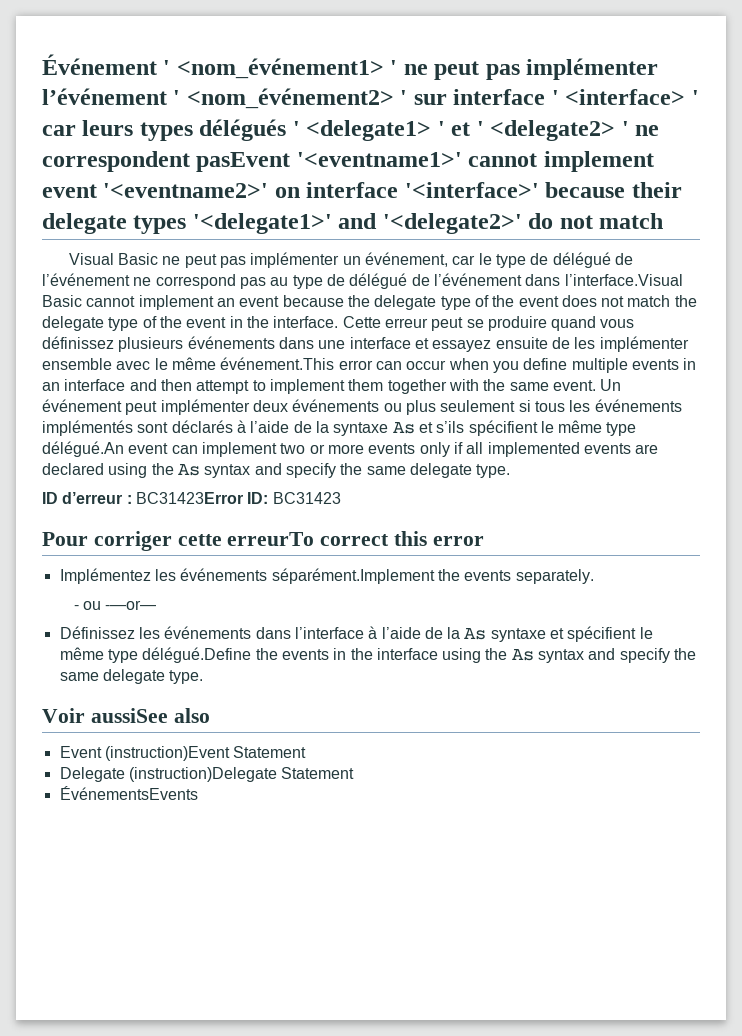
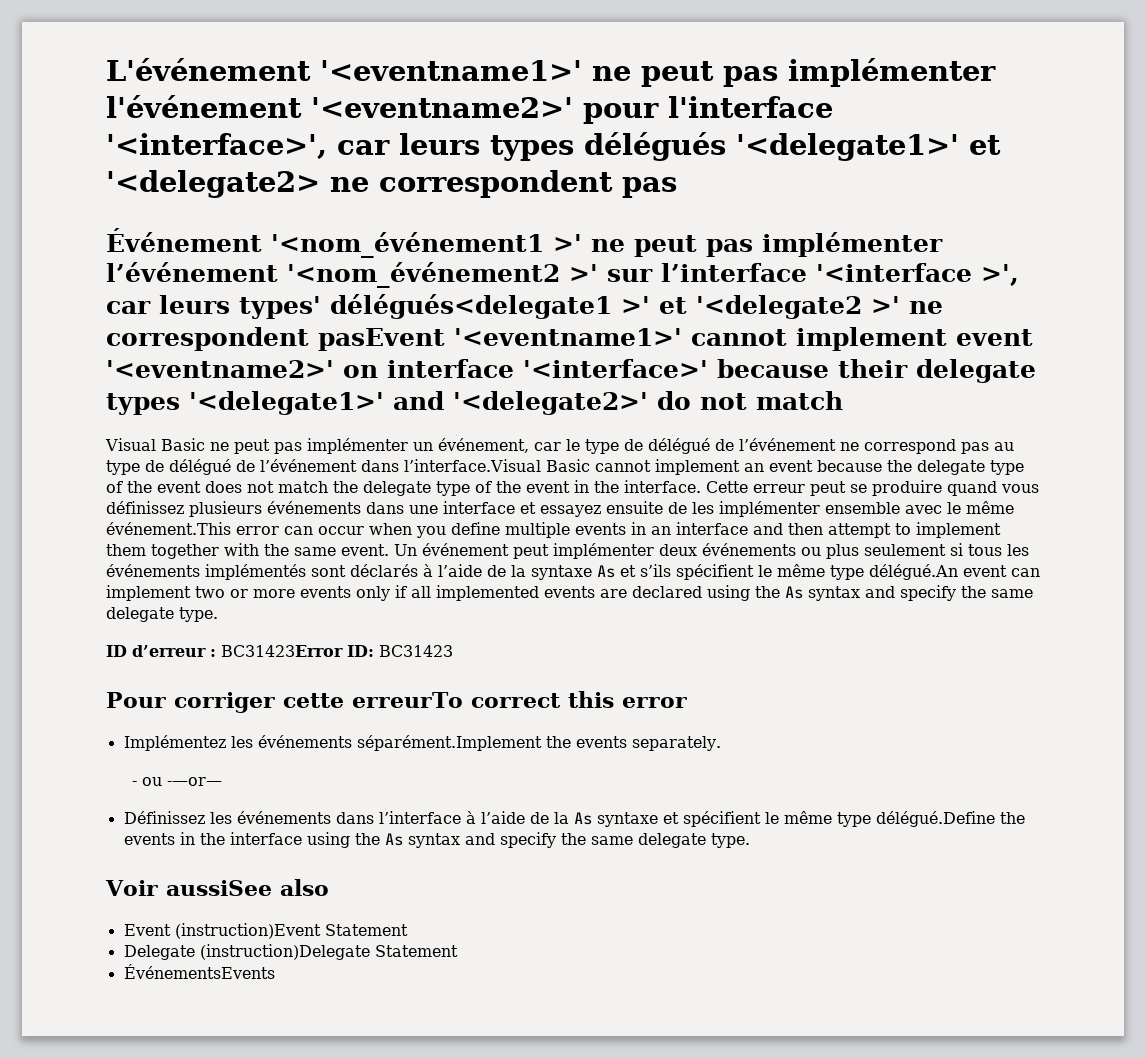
[42,54,659,80] [42,88,699,109] [42,119,629,141] Événement ' <nom_événement1> ' ne peut pas implémenter l’événement ' <nom_événement2> ' sur interface ' <interface> ' car leurs types délégués ' <delegate1> ' et ' <delegate2> ' -> [106,58,996,87] [106,95,833,124] [106,132,1001,161] [106,170,677,198] [106,228,943,258] [106,262,1019,288] [106,294,900,319] L'événement '<eventname1>' ne peut pas implémenter l'événement '<eventname2>' pour l'interface '<interface>', car leurs types délégués '<delegate1>' et '<delegate2> ne correspondent pas // Événement '<nom_événement1 >' ne peut pas implémenter l’événement '<nom_événement2 >' sur l’interface '<interface >', car leurs types' délégués<delegate1 >' et '<delegate2 >'

